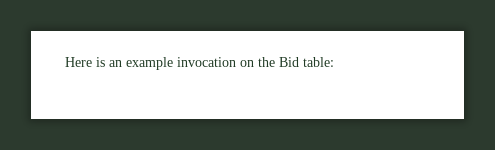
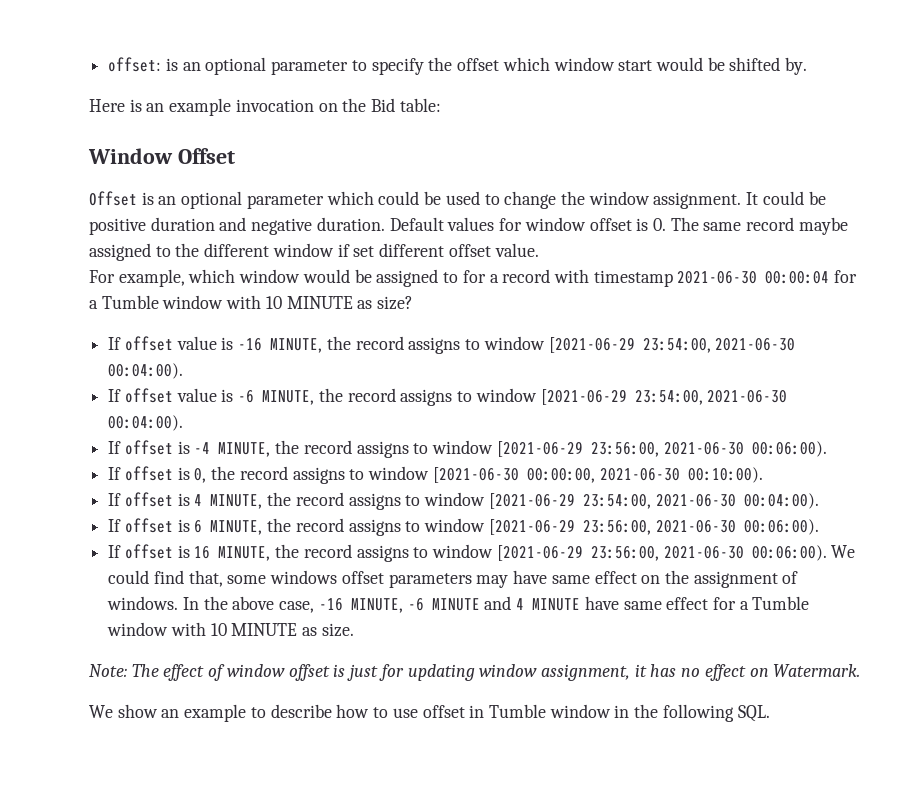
(65, 62) none -> [108,57,808,75] offset: is an optional parameter to specify the offset which window start would be shifted by. //
(334, 62) none -> [88,148,235,164] [89,191,826,209] [89,217,848,235] [89,243,539,261] [89,269,858,287] [89,295,414,310] [108,336,796,354] [108,363,184,379] [108,388,788,406] [108,415,184,431] [108,440,827,458] [108,466,763,484] [108,492,819,510] [108,518,819,536] [108,544,856,562] [108,570,799,588] [107,596,810,613] [107,622,354,637] [89,664,861,681] [89,704,770,722] // Window Offset // Offset is an optional parameter which could be used to change the window assignment. It could be positive duration and negative duration. Default values for window offset is 0. The same record maybe assigned to the different window if set different offset value. // For example, which window would be assigned to for a record with timestamp 2021-06-30 00:00:04 for a Tumble window with 10 MINUTE as size? // If offset value is -16 MINUTE, the record assigns to window [2021-06-29 23:54:00, 2021-06-30 00:04:00). // If offset value is -6 MINUTE, the record assigns to window [2021-06-29 23:54:00, 2021-06-30 00:04:00). // If offset is -4 MINUTE, the record assigns to window [2021-06-29 23:56:00, 2021-06-30 00:06:00). // If offset is 0, the record assigns to window [2021-06-30 00:00:00, 2021-06-30 00:10:00). // If offset is 4 MINUTE, the record assigns to window [2021-06-29 23:54:00, 2021-06-30 00:04:00). // If offset is 6 MINUTE, the record assigns to window [2021-06-29 23:56:00, 2021-06-30 00:06:00). // If offset is 16 MINUTE, the record assigns to window [2021-06-29 23:56:00, 2021-06-30 00:06:00). We could find that, some windows offset parameters may have same effect on the assignment of windows. In the above case, -16 MINUTE, -6 MINUTE and 4 MINUTE have same effect for a Tumble window with 10 MINUTE as size. // Note: The effect of window offset is just for updating window assignment, it has no effect on Watermark. // We show an example to describe how to use offset in Tumble window in the following SQL.

